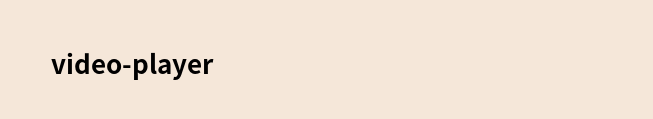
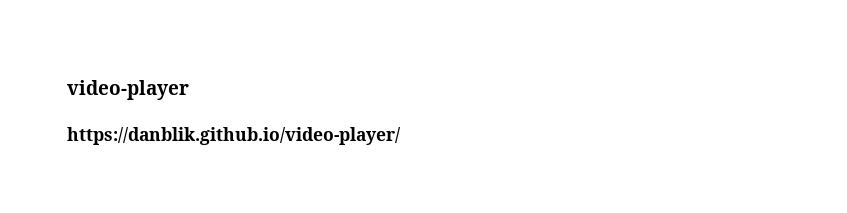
(214, 66) none -> [67,127,401,145] // https://danblik.github.io/video-player/

